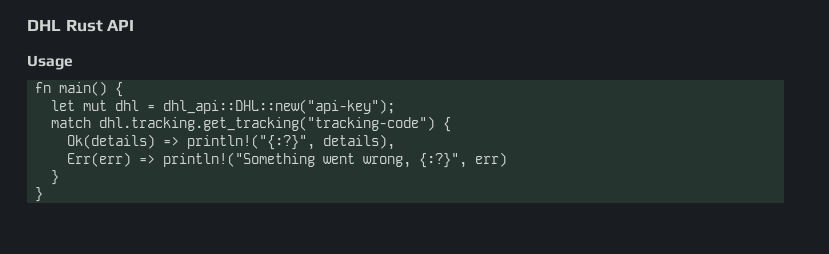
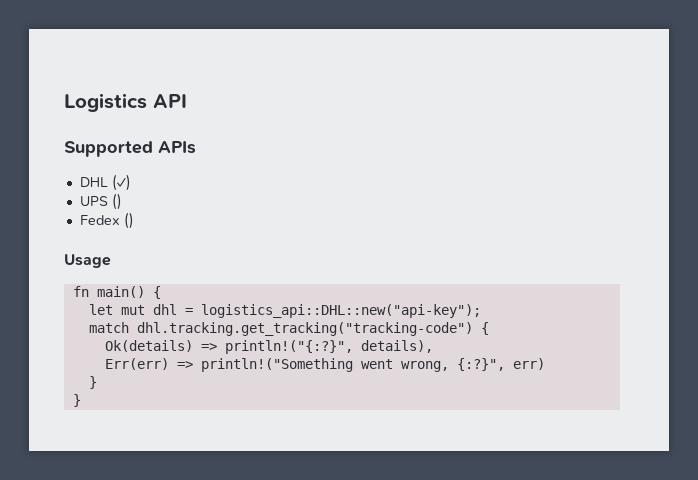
[27,19,135,32] DHL Rust API -> [64,93,187,112] [64,141,196,157] [79,174,131,191] [79,193,122,210] [79,212,134,229] Logistics API // Supported APIs // DHL (✓) // UPS () // Fedex ()
[162,99,395,114] dhl_api::DHL::new("api-key"); -> [200,304,481,318] logistics_api::DHL::new("api-key");

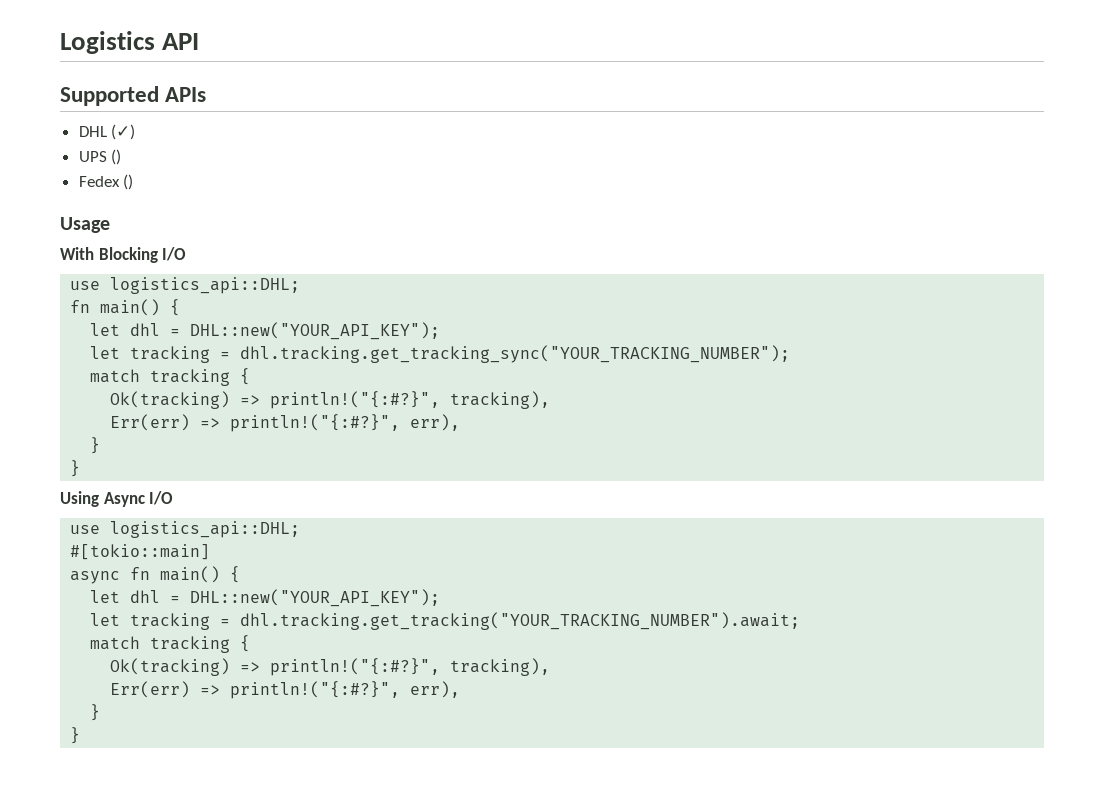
[72,286,161,299] [88,304,481,318] [88,322,489,336] [104,340,433,354] [104,358,545,372] // fn main() { // let mut dhl = logistics_api::DHL::new("api-key"); // match dhl.tracking.get_tracking("tracking-code") { // Ok(details) => println!("{:?}", details), // Err(err) => println!("Something went wrong, {:?}", err) -> [60,247,187,263] [70,277,301,294] [70,299,181,316] [90,322,441,340] [90,345,791,363] [90,368,251,386] [110,391,551,409] [110,414,461,432] [90,437,101,454] [70,460,81,477] [60,491,174,507] [70,521,301,538] [70,544,211,560] [70,566,241,584] [90,589,441,607] [90,612,801,630] [90,635,251,653] [110,658,551,676] [110,681,461,699] // With Blocking I/O // use logistics_api::DHL; // fn main() { // let dhl = DHL::new("YOUR_API_KEY"); // let tracking = dhl.tracking.get_tracking_sync("YOUR_TRACKING_NUMBER"); // match tracking { // Ok(tracking) => println!("{:#?}", tracking), // Err(err) => println!("{:#?}", err), // } // } // Using Async I/O // use logistics_api::DHL; // #[tokio::main] // async fn main() { // let dhl = DHL::new("YOUR_API_KEY"); // let tracking = dhl.tracking.get_tracking("YOUR_TRACKING_NUMBER").await; // match tracking { // Ok(tracking) => println!("{:#?}", tracking), // Err(err) => println!("{:#?}", err),

